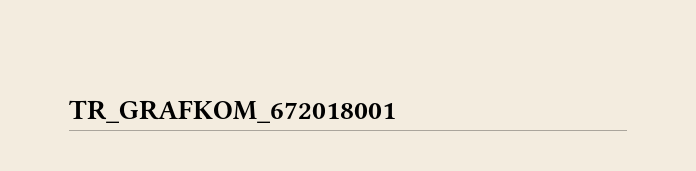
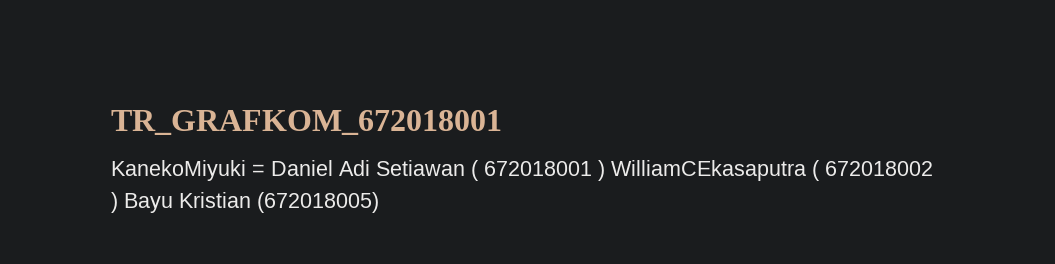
(396, 111) none -> [111,160,933,181] [111,192,379,213] // KanekoMiyuki = Daniel Adi Setiawan ( 672018001 ) WilliamCEkasaputra ( 672018002 ) Bayu Kristian (672018005)

